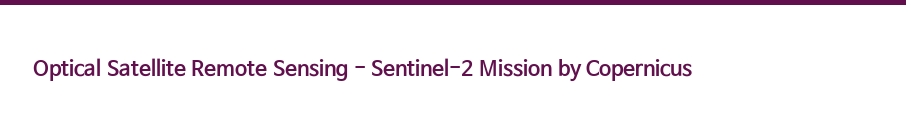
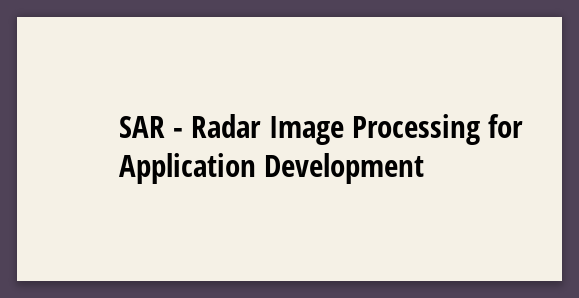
[33,58,693,82] Optical Satellite Remote Sensing - Sentinel-2 Mission by Copernicus -> [119,114,524,145] [119,153,425,184] SAR - Radar Image Processing for Application Development

